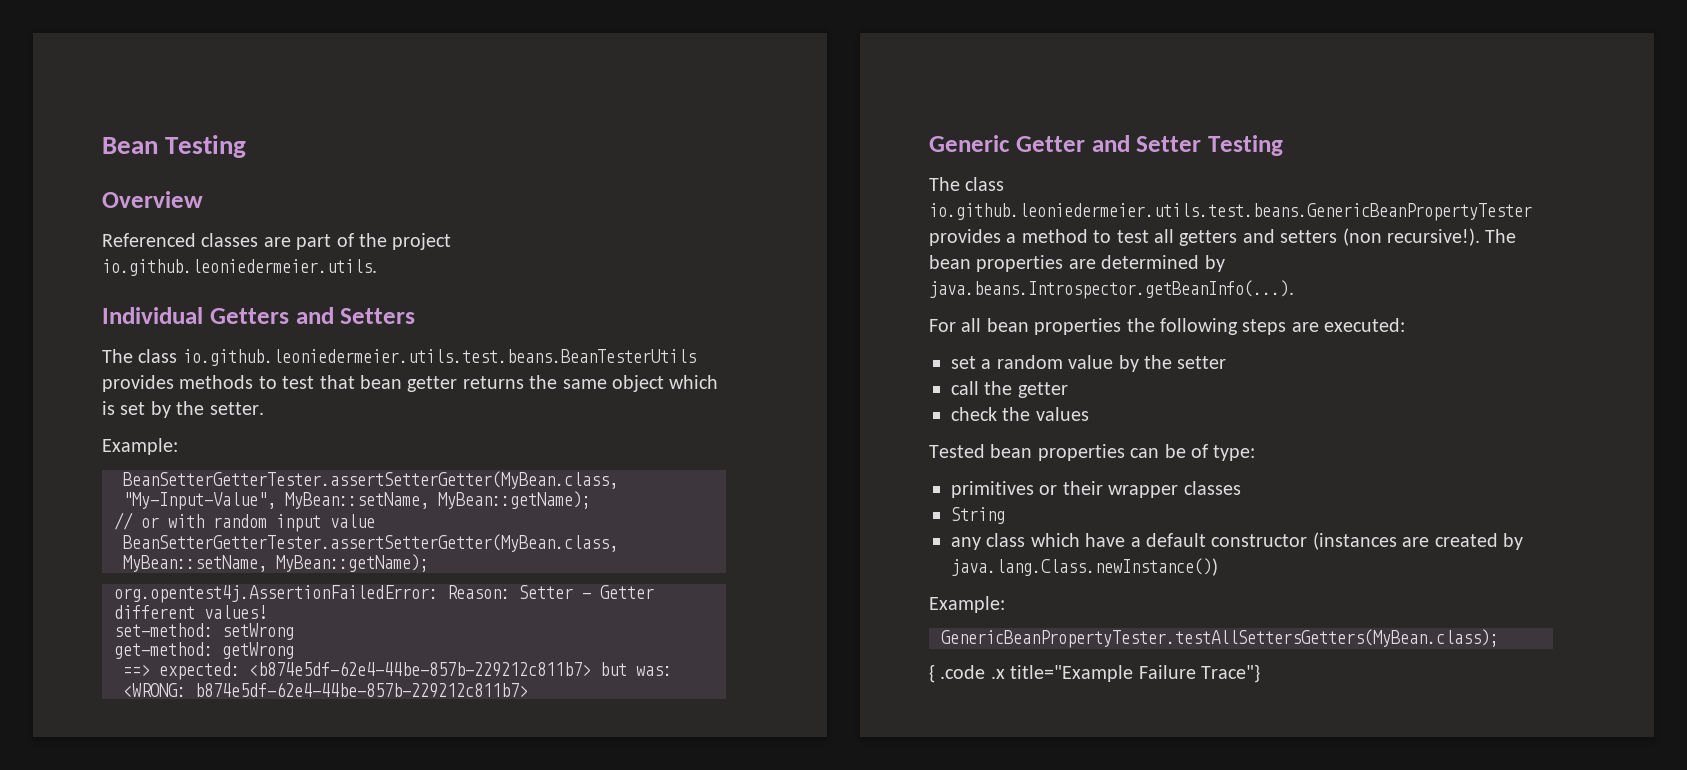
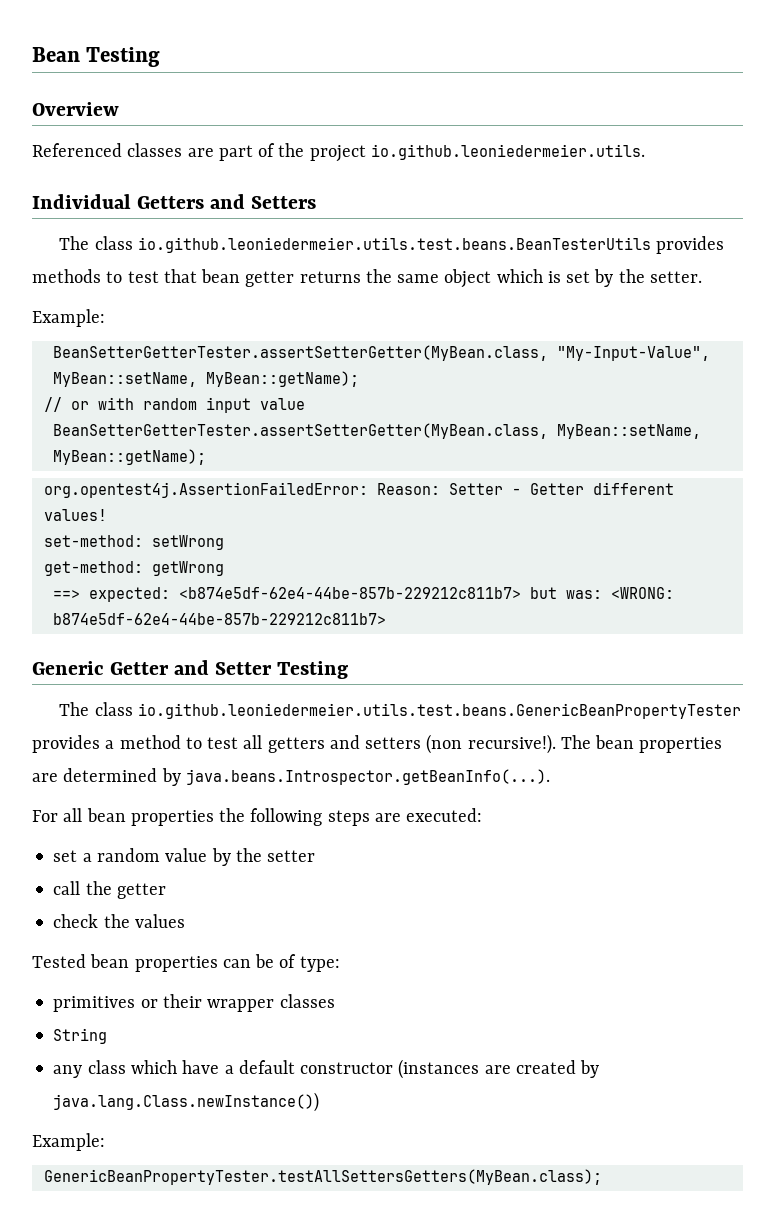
[929,664,1260,683] // { .code .x title="Example Failure Trace"} -> (602, 1177) none

